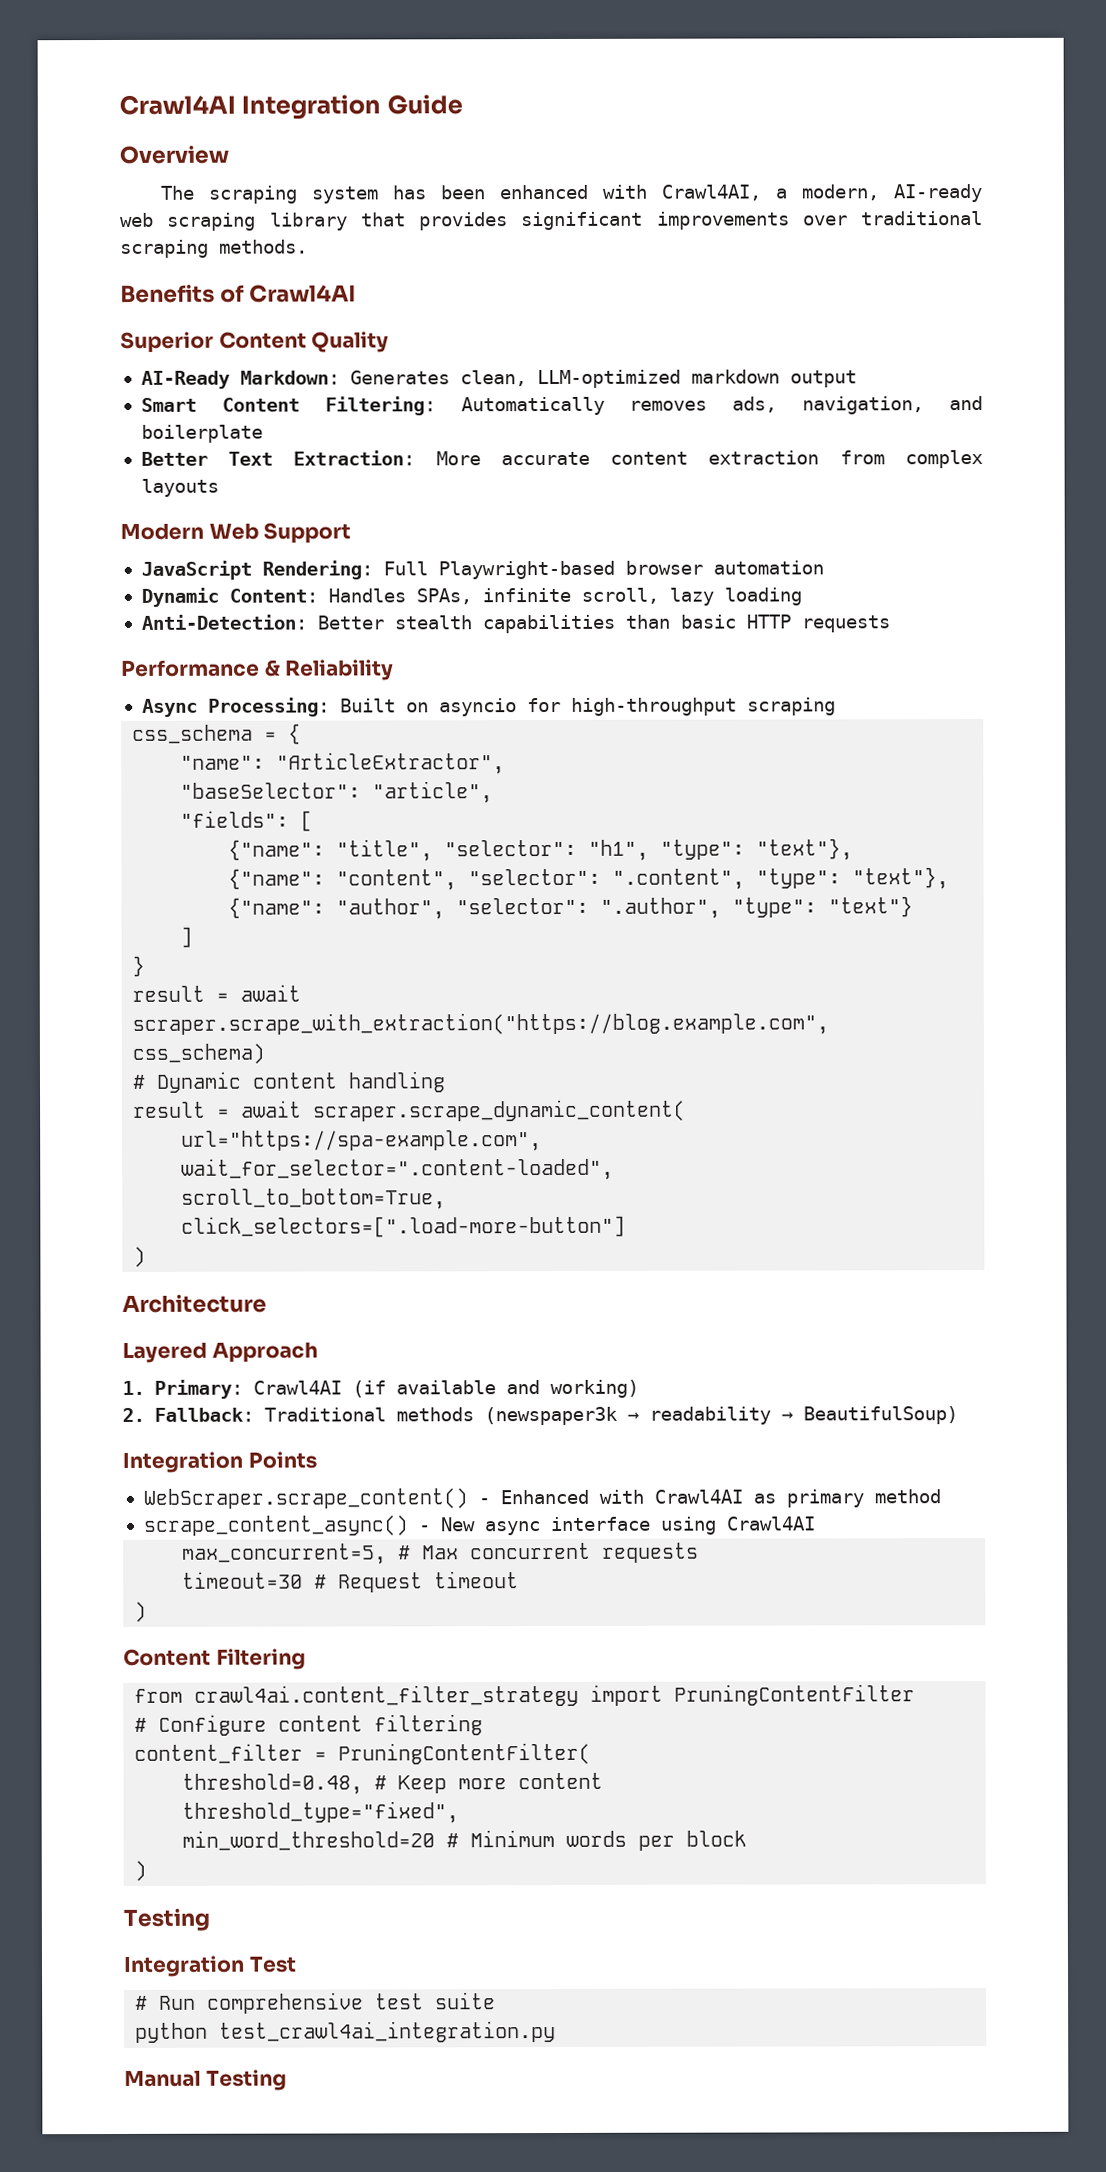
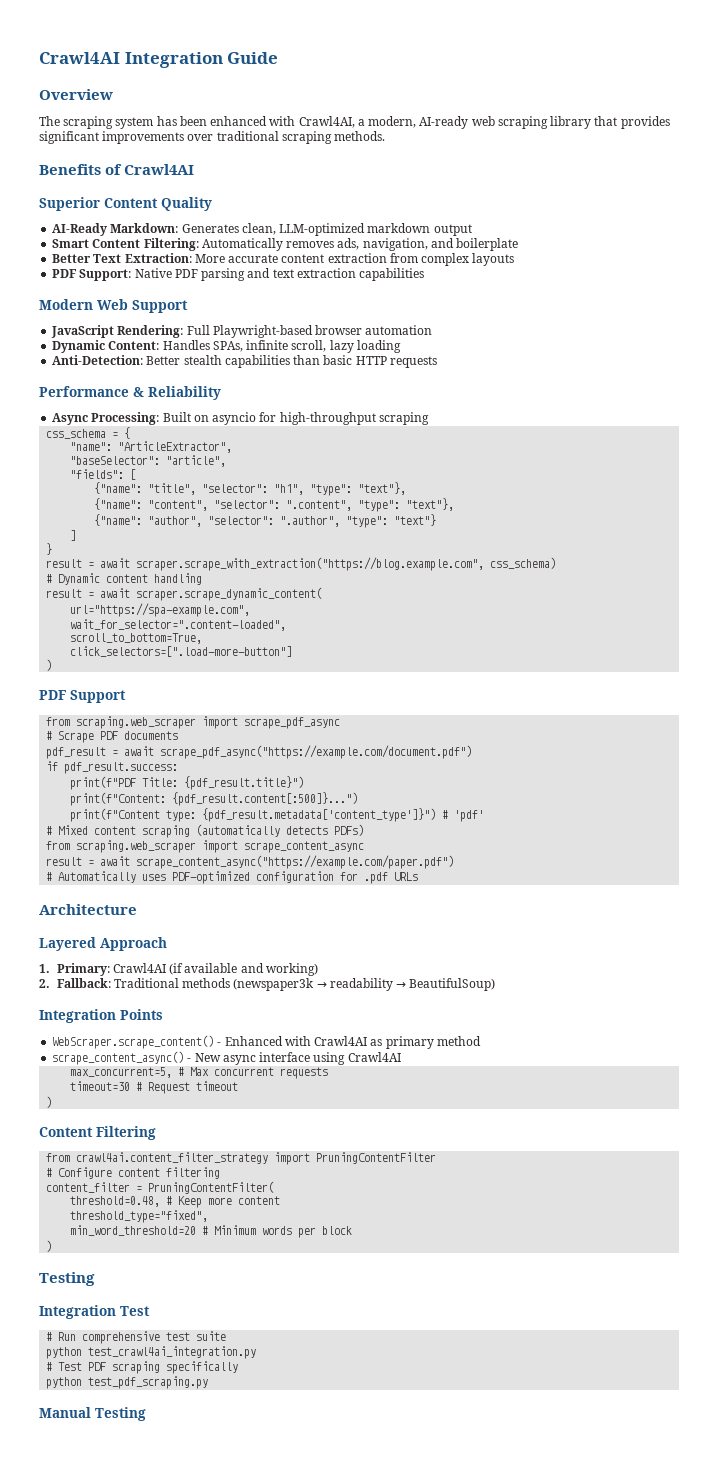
(219, 487) none -> [52,268,425,281] // PDF Support: Native PDF parsing and text extraction capabilities
(147, 1256) none -> [39,690,126,703] [46,716,341,729] [46,731,179,743] [46,745,473,759] [46,761,179,774] [70,776,305,790] [70,792,359,806] [70,808,485,822] [46,824,365,838] [46,840,365,853] [46,855,455,869] [46,871,419,884] // PDF Support // from scraping.web_scraper import scrape_pdf_async // # Scrape PDF documents // pdf_result = await scrape_pdf_async("https://example.com/document.pdf") // if pdf_result.success: // print(f"PDF Title: {pdf_result.title}") // print(f"Content: {pdf_result.content[:500]}...") // print(f"Content type: {pdf_result.metadata['content_type']}") # 'pdf' // # Mixed content scraping (automatically detects PDFs) // from scraping.web_scraper import scrape_content_async // result = await scrape_content_async("https://example.com/paper.pdf") // # Automatically uses PDF-optimized configuration for .pdf URLs
(557, 2031) none -> [46,1361,239,1374] [46,1376,209,1389] // # Test PDF scraping specifically // python test_pdf_scraping.py

